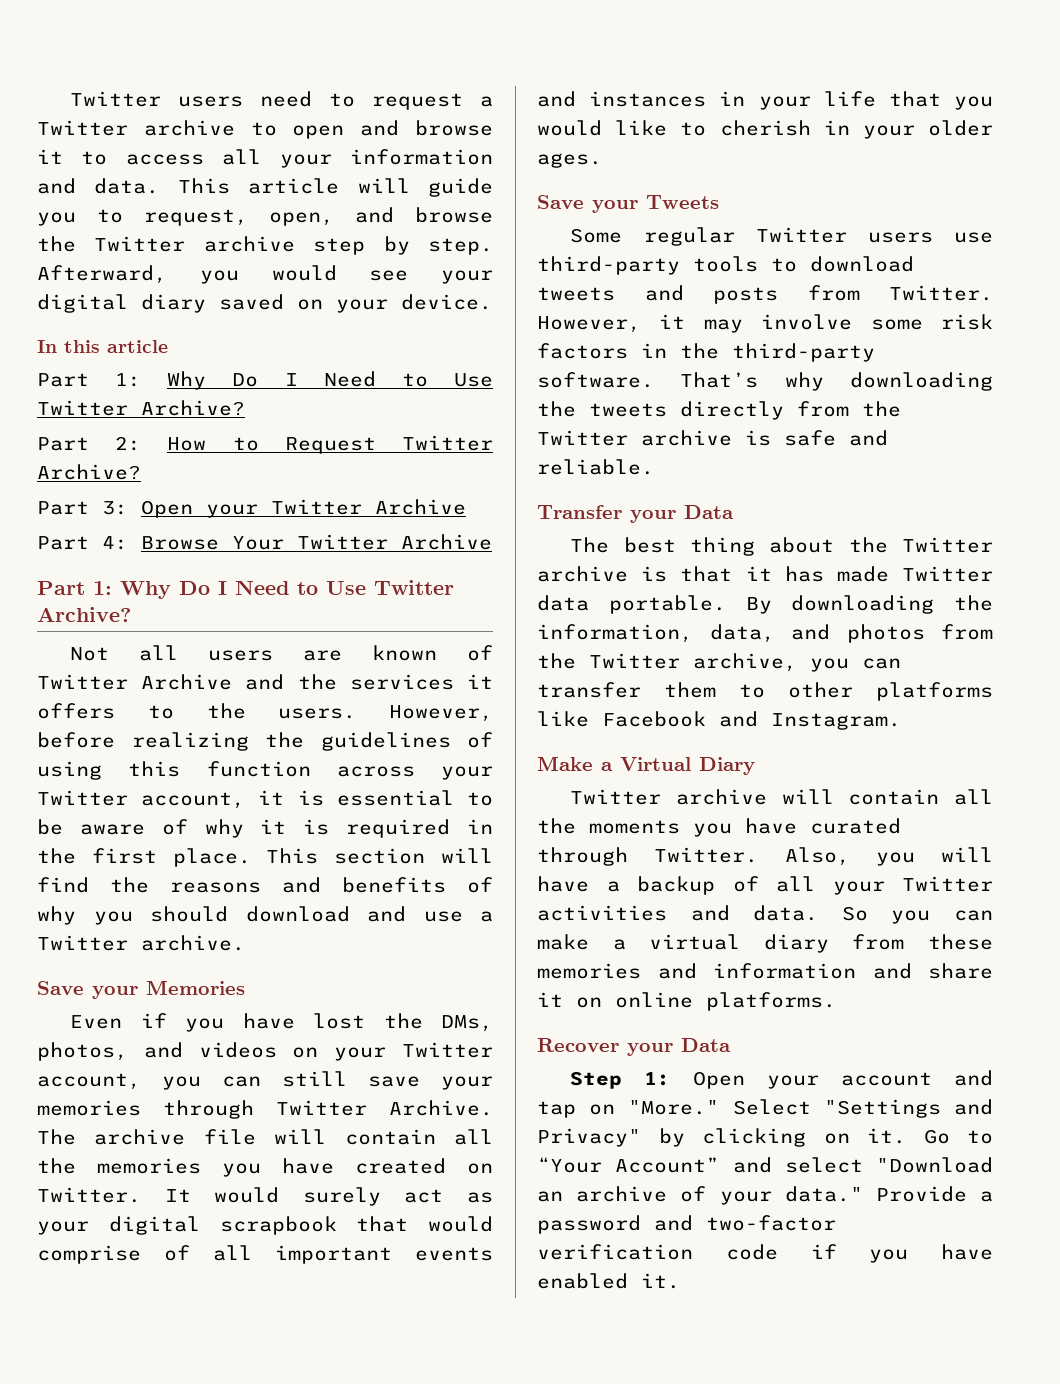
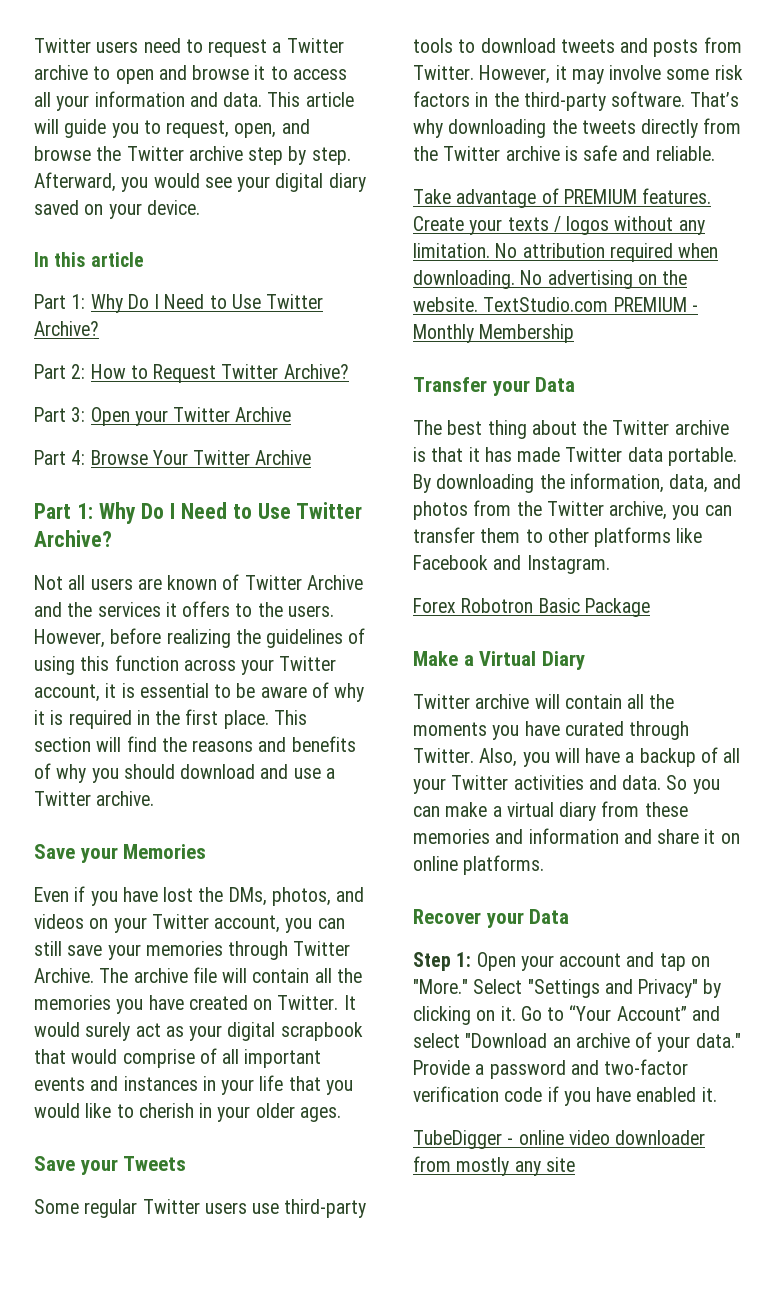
(654, 467) none -> [413,188,712,208] [413,216,705,235] [413,243,719,262] [413,270,688,289] [413,297,698,312] [413,324,575,343] // Take advantage of PREMIUM features. Create your texts / logos without any limitation. No attribution required when downloading. No advertising on the website. TextStudio.com PREMIUM - Monthly Membership
(901, 721) none -> [413,598,650,617] // Forex Robotron Basic Package
(680, 1281) none -> [413,1130,706,1149] [413,1156,575,1176] // TubeDigger - online video downloader from mostly any site

